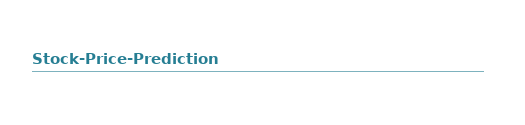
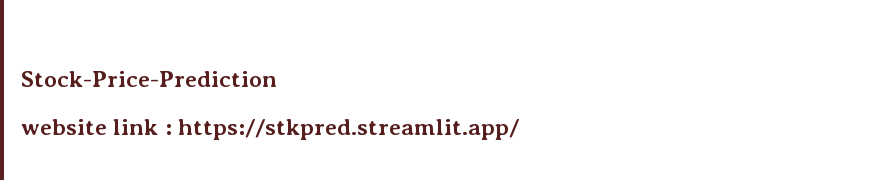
(219, 58) none -> [21,119,520,140] // website link : https://stkpred.streamlit.app/

